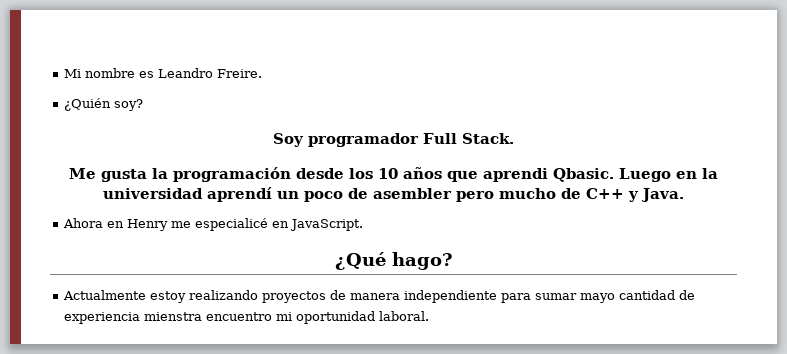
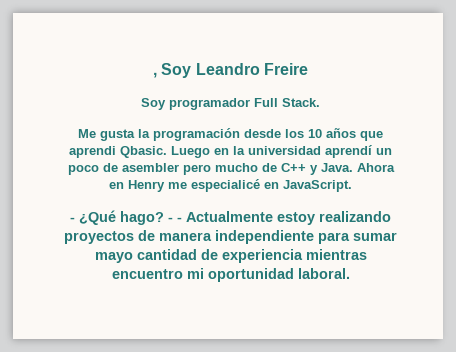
[64,68,263,78] [64,98,144,111] Mi nombre es Leandro Freire. // ¿Quién soy? -> [153,63,308,78] , Soy Leandro Freire
(684, 195) // -> (353, 167) none
(364, 225) none -> [70,217,75,222] -
(453, 261) // -> [168,217,182,222] - -
[144,312,203,321] mienstra -> [305,249,367,260] mientras

